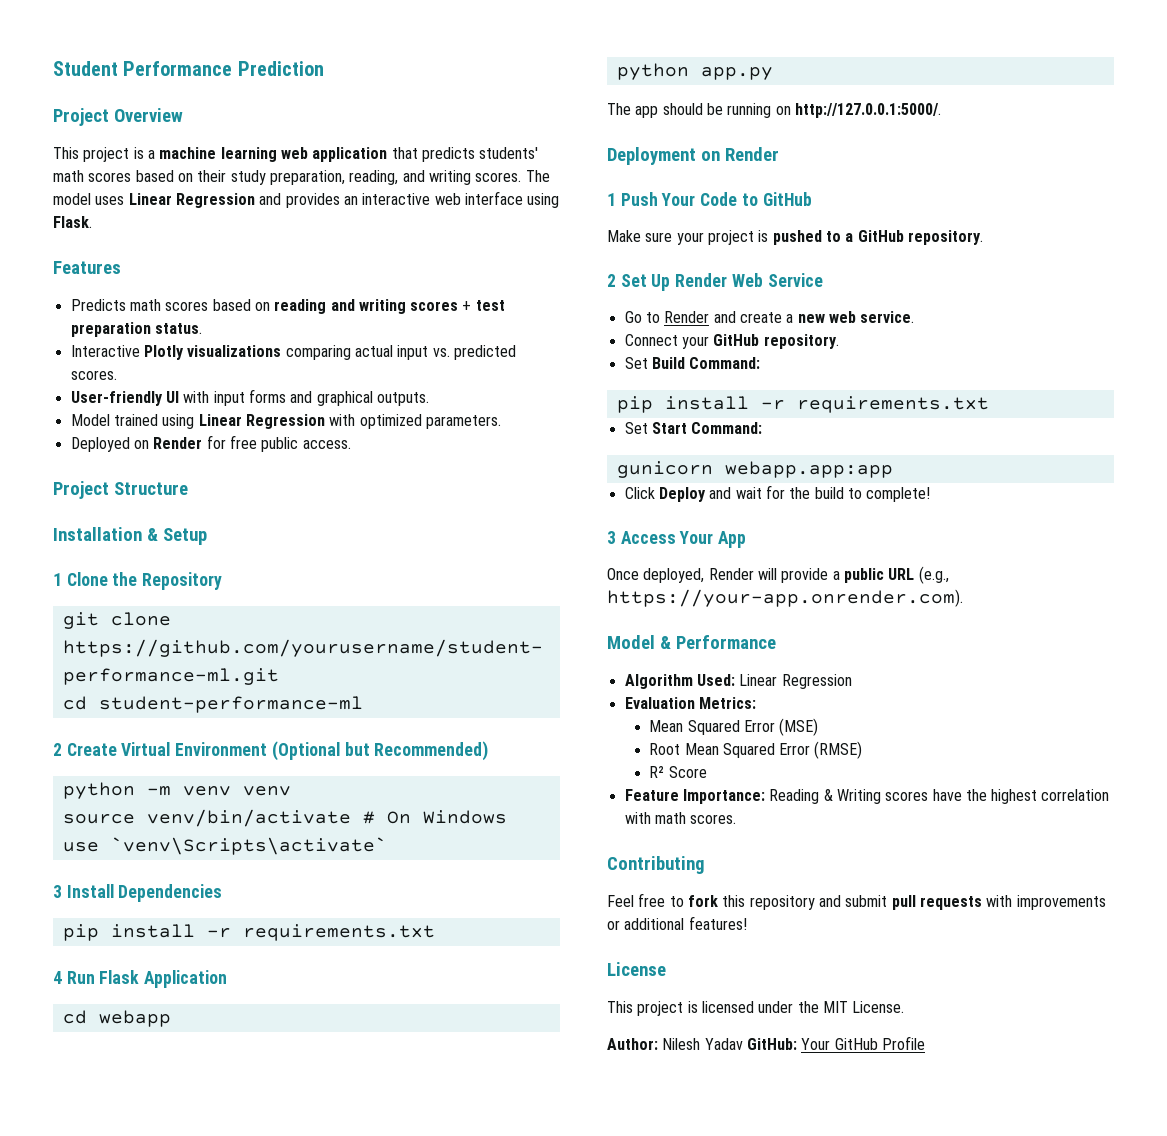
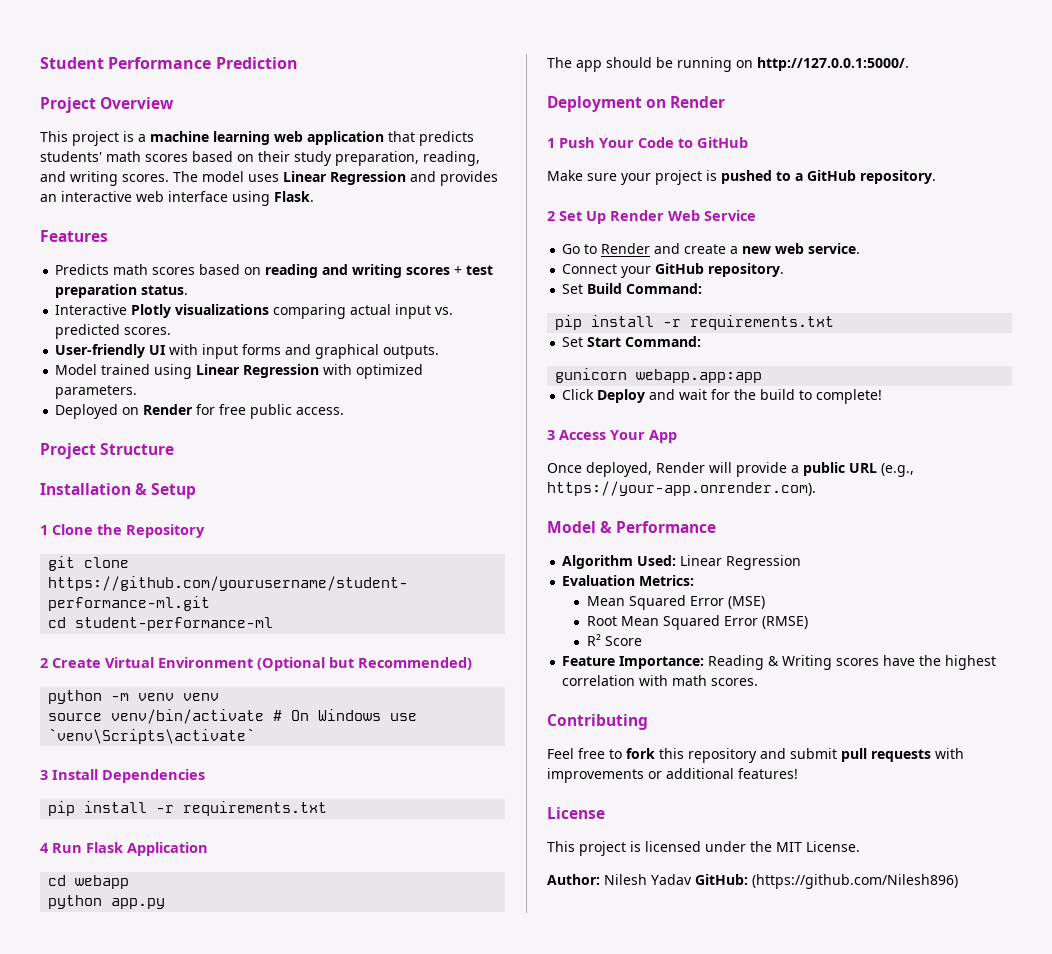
[801,1036,925,1050] Your GitHub Profile -> [752,874,958,889] (https://github.com/Nilesh896)

